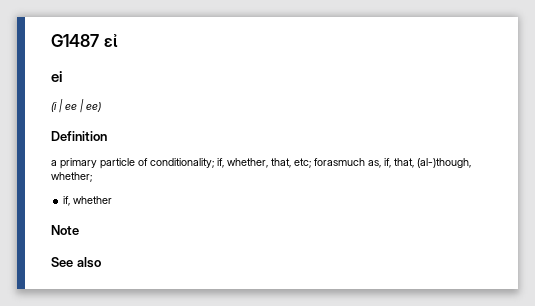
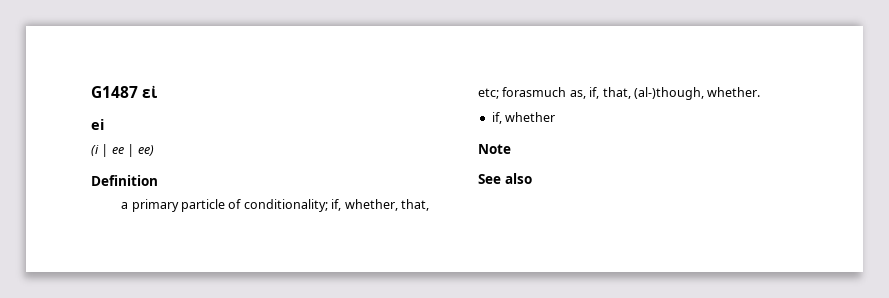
[51,172,92,182] whether; -> [707,87,761,97] whether.

